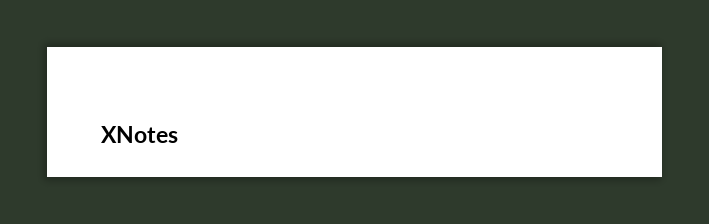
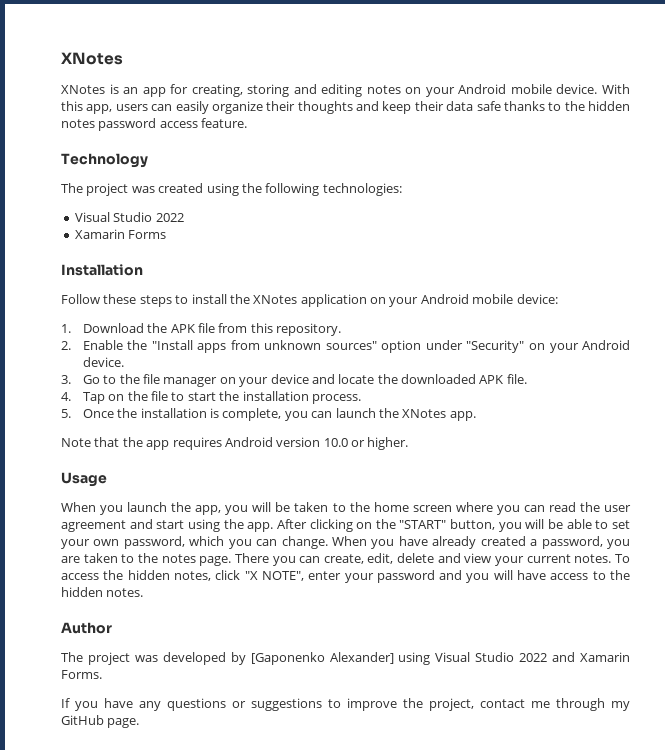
[101,126,178,143] XNotes -> [61,52,123,65] [61,84,631,97] [61,101,630,114] [61,118,248,131] [61,153,148,168] [61,183,402,196] [74,212,184,222] [74,229,167,239] [61,264,143,276] [61,294,558,307] [61,323,342,336] [61,340,630,353] [82,357,124,367] [61,374,527,387] [61,391,361,404] [61,408,476,421] [61,437,409,450] [61,472,107,487] [61,502,631,515] [61,519,630,532] [61,536,631,549] [61,553,630,566] [61,570,630,583] [61,587,144,597] [61,622,112,634] [61,652,631,665] [61,670,102,679] [61,698,630,711] [61,715,140,728] XNotes // XNotes is an app for creating, storing and editing notes on your Android mobile device. With this app, users can easily organize their thoughts and keep their data safe thanks to the hidden notes password access feature. // Technology // The project was created using the following technologies: // Visual Studio 2022 // Xamarin Forms // Installation // Follow these steps to install the XNotes application on your Android mobile device: // 1. Download the APK file from this repository. // 2. Enable the "Install apps from unknown sources" option under "Security" on your Android device. // 3. Go to the file manager on your device and locate the downloaded APK file. // 4. Tap on the file to start the installation process. // 5. Once the installation is complete, you can launch the XNotes app. // Note that the app requires Android version 10.0 or higher. // Usage // When you launch the app, you will be taken to the home screen where you can read the user agreement and start using the app. After clicking on the "START" button, you will be able to set your own password, which you can change. When you have already created a password, you are taken to the notes page. There you can create, edit, delete and view your current notes. To access the hidden notes, click "X NOTE", enter your password and you will have access to the hidden notes. // Author // The project was developed by [Gaponenko Alexander] using Visual Studio 2022 and Xamarin Forms. // If you have any questions or suggestions to improve the project, contact me through my GitHub page.

